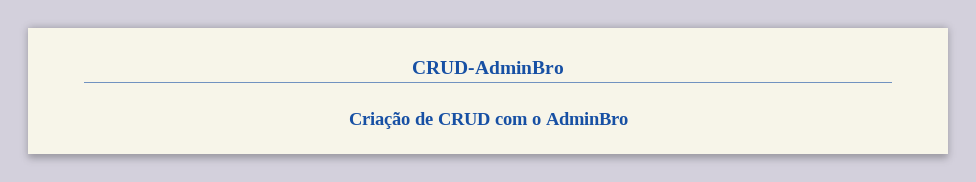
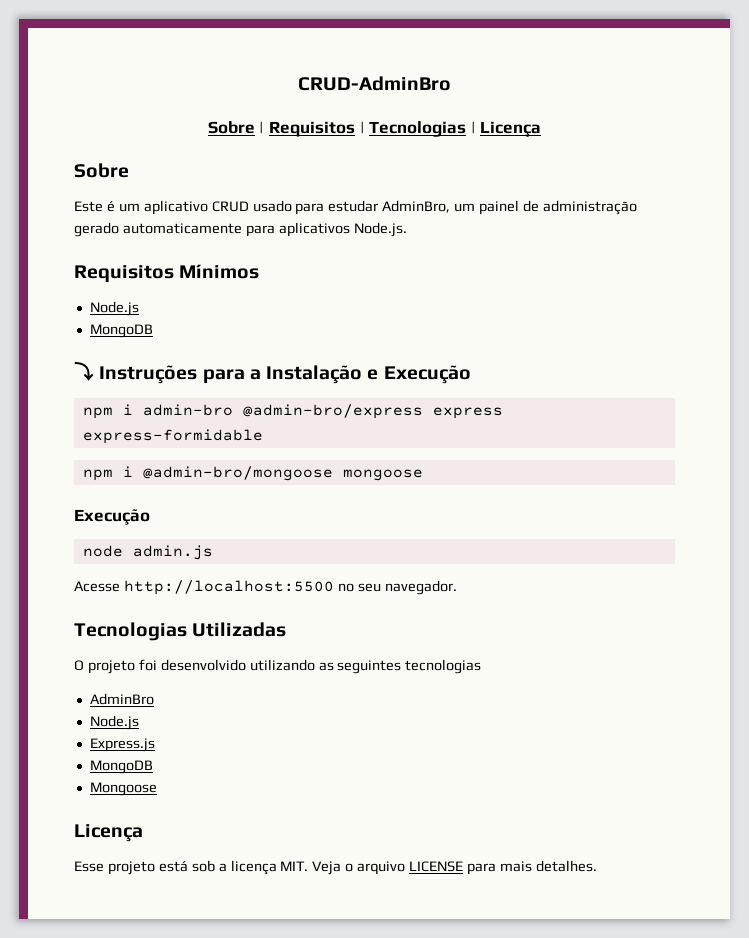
[348,112,628,129] Criação de CRUD com o AdminBro -> [207,121,542,137] [74,163,129,178] [74,200,637,215] [74,222,407,237] [74,264,260,283] [89,301,139,316] [89,324,153,338] [74,362,471,384] [82,404,503,419] [82,429,263,444] [82,466,423,481] [74,509,150,525] [82,545,213,560] [74,580,457,595] [74,622,287,641] [74,659,482,674] [89,693,154,705] [89,715,139,730] [89,738,155,752] [89,760,153,774] [89,782,157,796] [74,824,143,842] [74,860,597,875] Sobre | Requisitos | Tecnologias | Licença // Sobre // Este é um aplicativo CRUD usado para estudar AdminBro, um painel de administração gerado automaticamente para aplicativos Node.js. // Requisitos Mínimos // Node.js // MongoDB // ⤵ Instruções para a Instalação e Execução // npm i admin-bro @admin-bro/express express express-formidable // npm i @admin-bro/mongoose mongoose // Execução // node admin.js // Acesse http://localhost:5500 no seu navegador. // Tecnologias Utilizadas // O projeto foi desenvolvido utilizando as seguintes tecnologias // AdminBro // Node.js // Express.js // MongoDB // Mongoose // Licença // Esse projeto está sob a licença MIT. Veja o arquivo LICENSE para mais detalhes.

